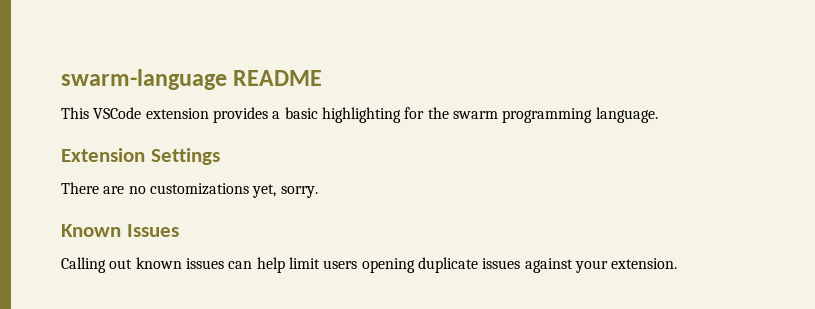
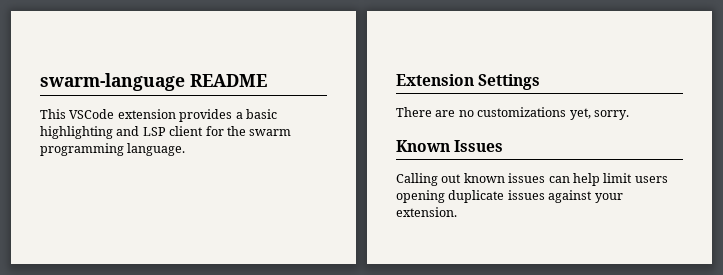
(401, 115) none -> [116,126,204,136] and LSP client

